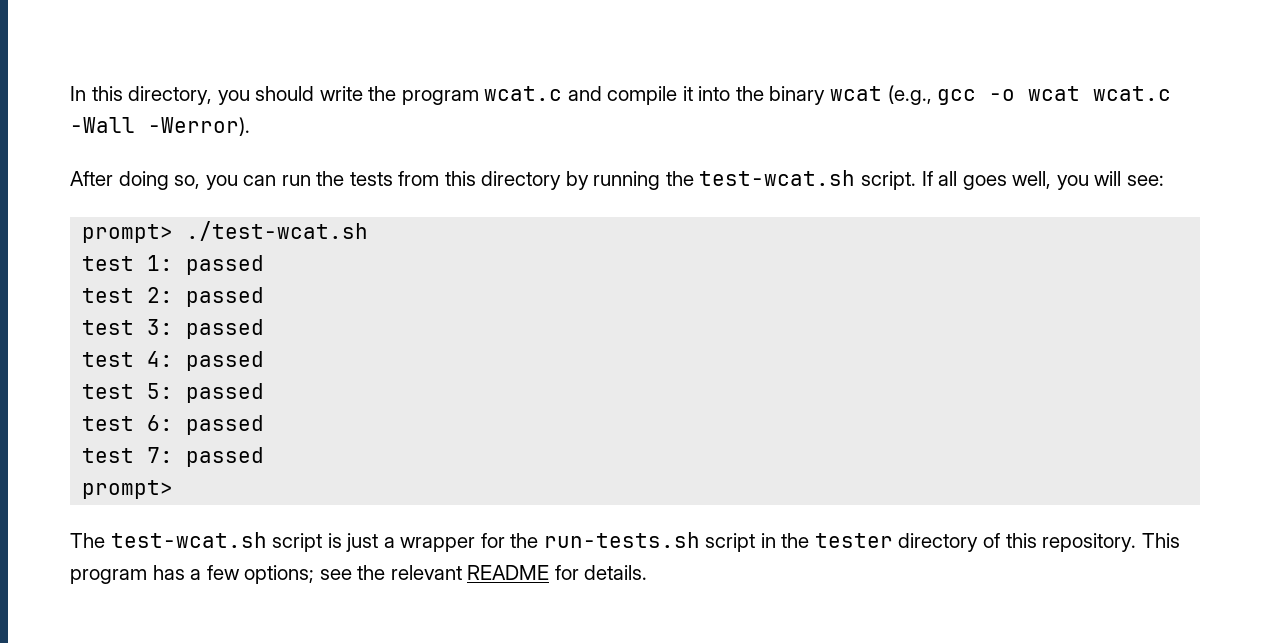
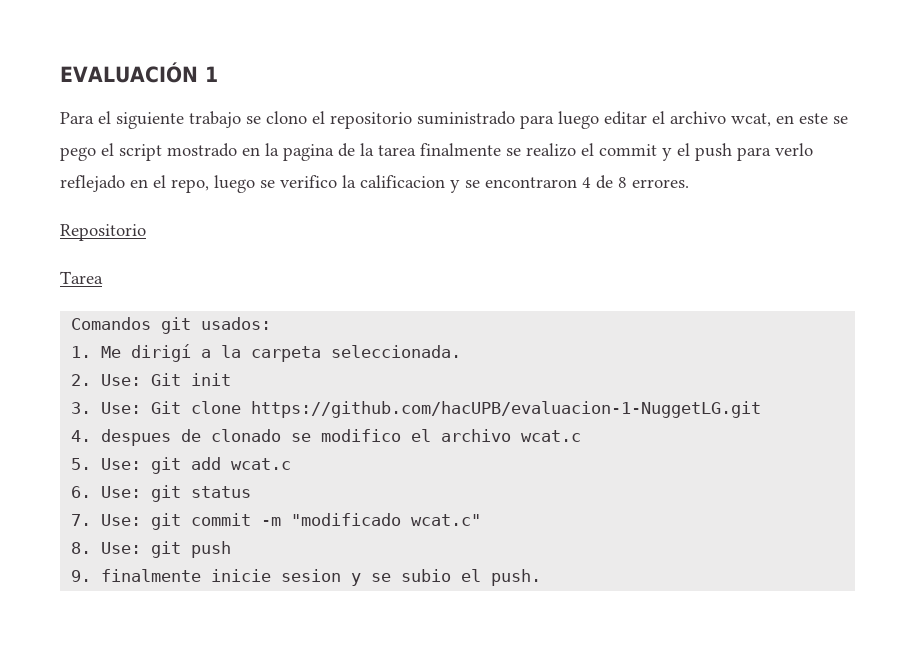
[70,85,1172,105] [70,117,250,136] [70,170,1164,190] [82,221,369,243] [82,255,265,275] [82,287,265,307] [82,319,265,339] [82,351,265,371] [82,383,265,403] [82,415,265,435] [82,447,265,467] [82,480,174,499] [70,532,1180,552] [70,565,648,584] In this directory, you should write the program wcat.c and compile it into the binary wcat (e.g., gcc -o wcat wcat.c -Wall -Werror). // After doing so, you can run the tests from this directory by running the test-wcat.sh script. If all goes well, you will see: // prompt> ./test-wcat.sh // test 1: passed // test 2: passed // test 3: passed // test 4: passed // test 5: passed // test 6: passed // test 7: passed // prompt> // The test-wcat.sh script is just a wrapper for the run-tests.sh script in the tester directory of this repository. This program has a few options; see the relevant README for details. -> [60,62,218,83] [60,111,848,129] [60,143,813,161] [60,175,689,193] [60,224,146,241] [60,271,103,284] [71,317,272,334] [71,344,462,362] [71,373,232,386] [71,401,762,418] [71,429,582,446] [71,457,292,474] [71,485,252,502] [71,513,482,530] [71,541,232,558] [71,569,542,586] EVALUACIÓN 1 // Para el siguiente trabajo se clono el repositorio suministrado para luego editar el archivo wcat, en este se pego el script mostrado en la pagina de la tarea finalmente se realizo el commit y el push para verlo reflejado en el repo, luego se verifico la calificacion y se encontraron 4 de 8 errores. // Repositorio // Tarea // Comandos git usados: // 1. Me dirigí a la carpeta seleccionada. // 2. Use: Git init // 3. Use: Git clone https://github.com/hacUPB/evaluacion-1-NuggetLG.git // 4. despues de clonado se modifico el archivo wcat.c // 5. Use: git add wcat.c // 6. Use: git status // 7. Use: git commit -m "modificado wcat.c" // 8. Use: git push // 9. finalmente inicie sesion y se subio el push.

